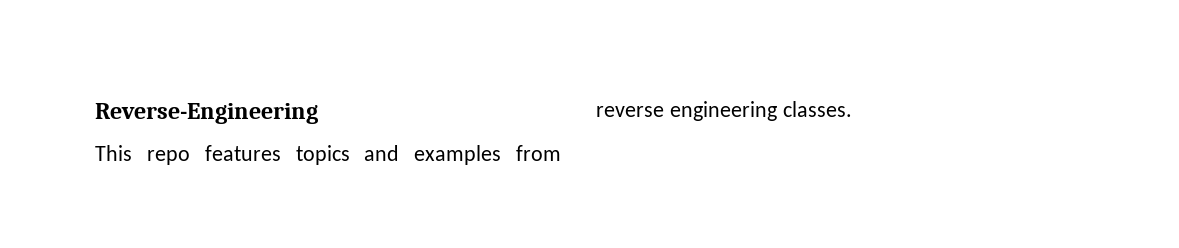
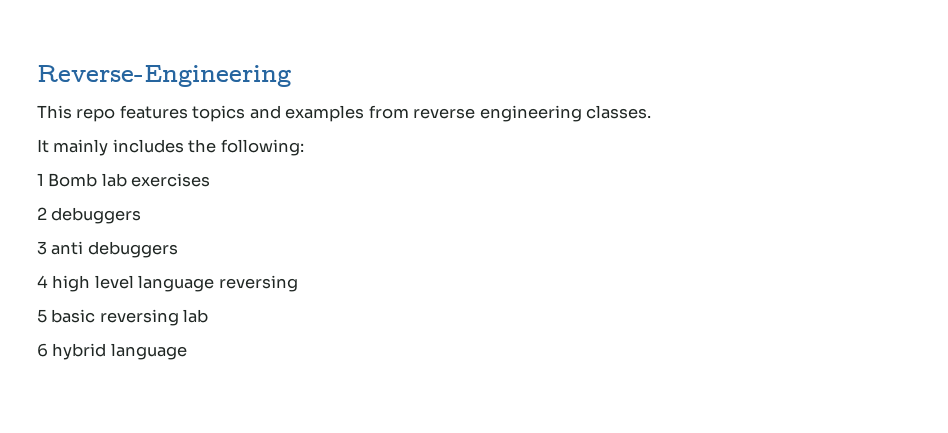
(852, 109) none -> [37,139,304,156] [37,173,211,187] [37,207,142,224] [37,241,178,258] [37,275,298,292] [37,309,209,326] [37,343,187,360] // It mainly includes the following: // 1 Bomb lab exercises // 2 debuggers // 3 anti debuggers // 4 high level language reversing // 5 basic reversing lab // 6 hybrid language

